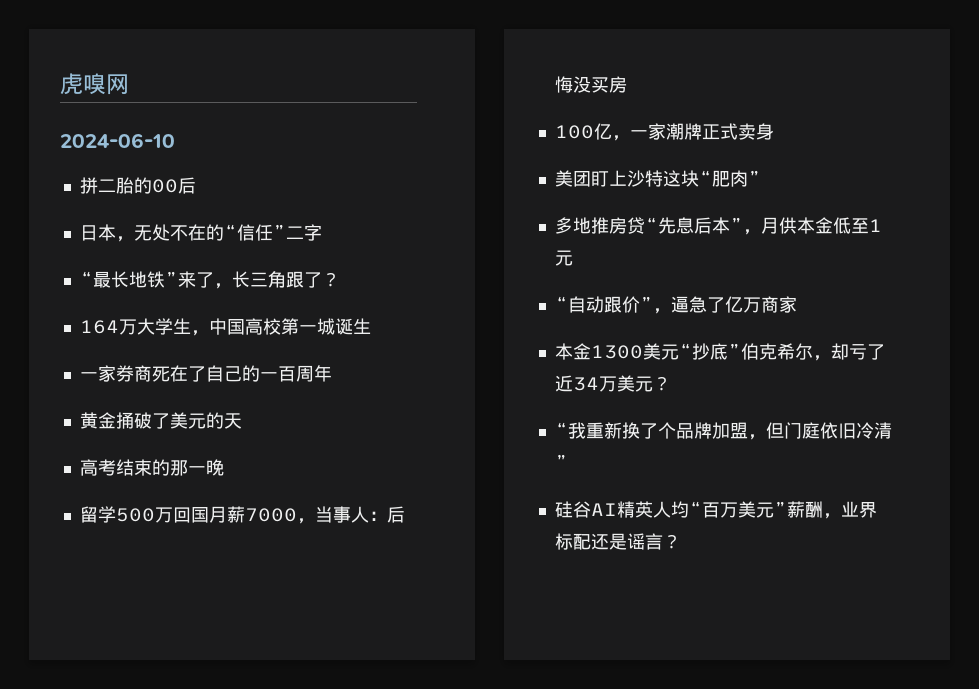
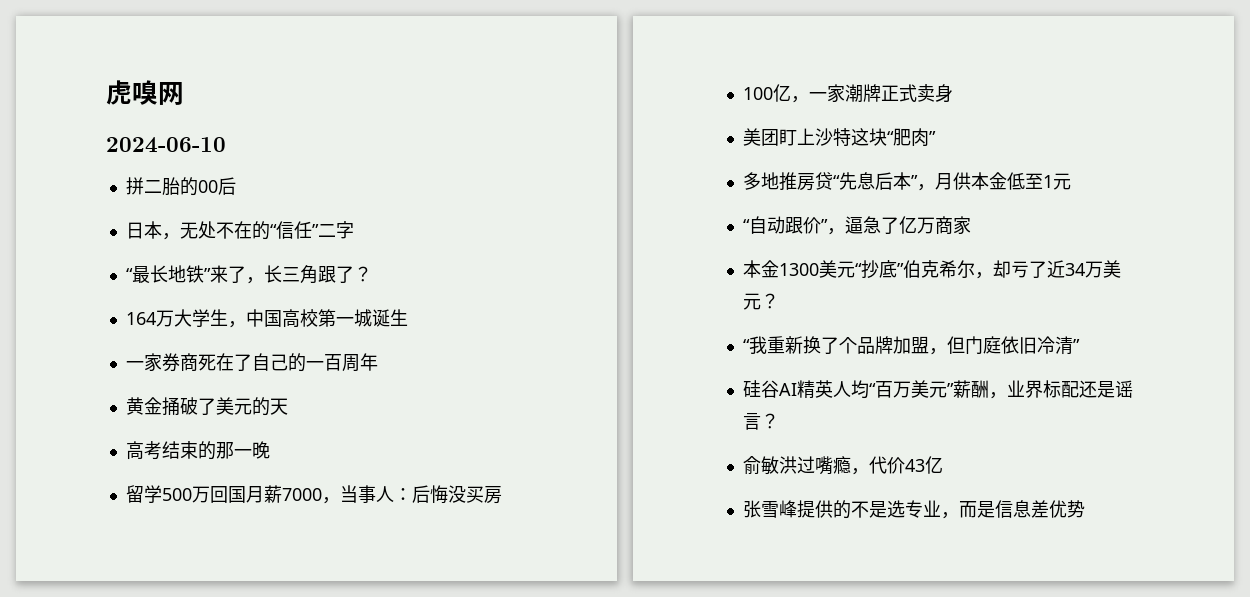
(681, 541) none -> [742,456,943,475] [742,500,1085,519] // 俞敏洪过嘴瘾，代价43亿 // 张雪峰提供的不是选专业，而是信息差优势

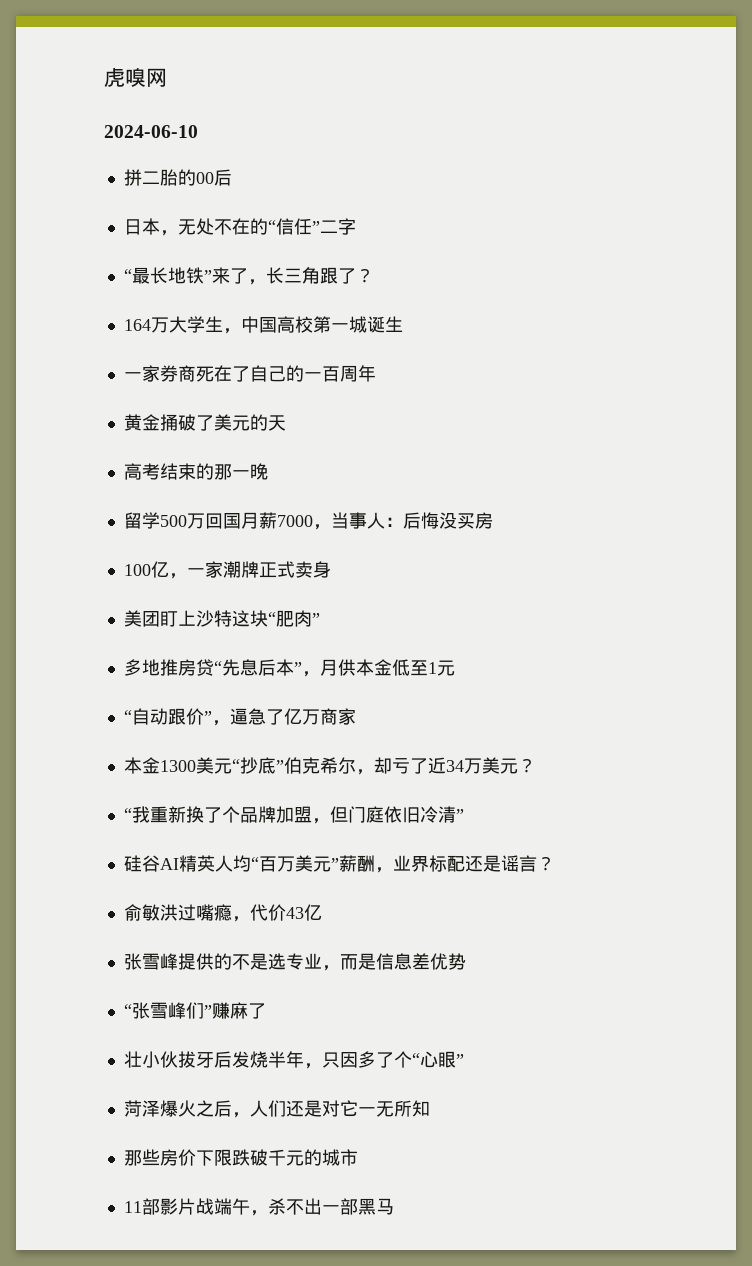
(1085, 509) none -> [123,1002,266,1019] [123,1051,464,1069] [123,1100,430,1118] [123,1149,358,1166] [123,1198,394,1216] // “张雪峰们”赚麻了 // 壮小伙拔牙后发烧半年，只因多了个“心眼” // 菏泽爆火之后，人们还是对它一无所知 // 那些房价下限跌破千元的城市 // 11部影片战端午，杀不出一部黑马

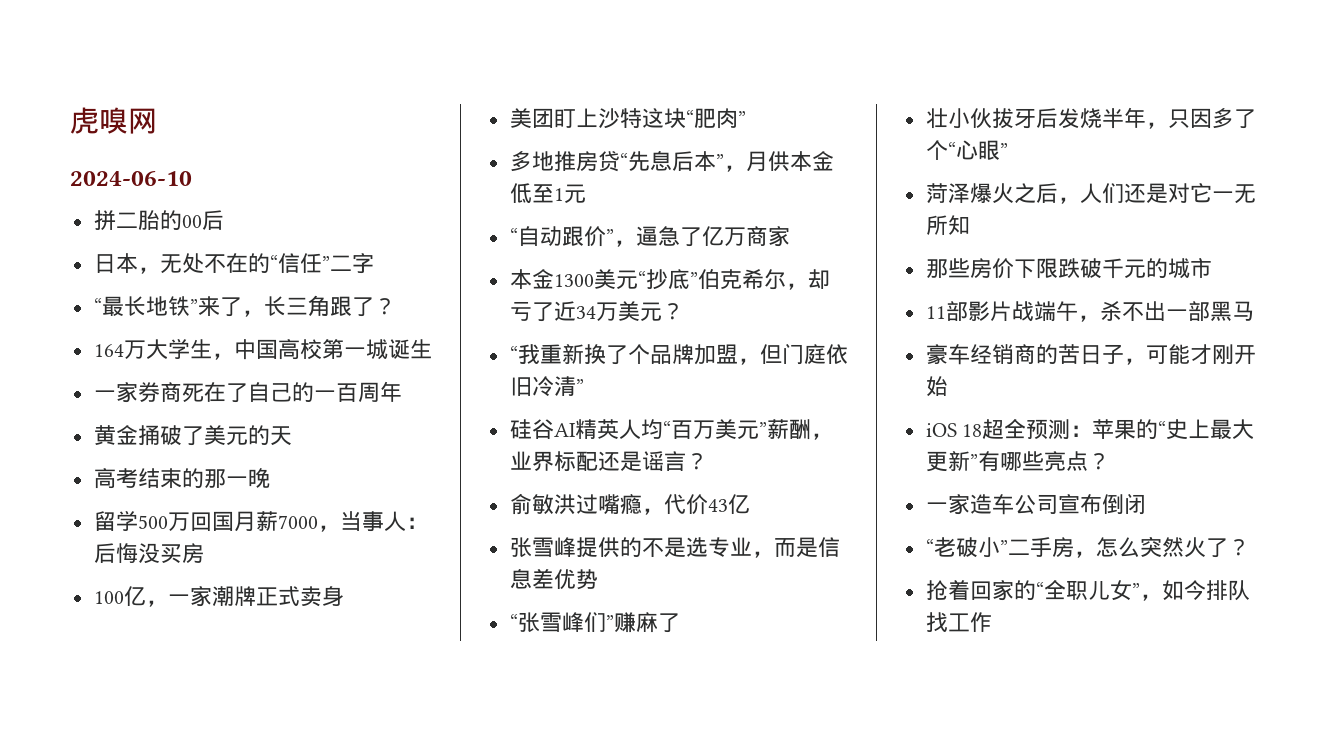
(394, 1206) none -> [925,344,1256,365] [925,376,948,397] [925,419,1255,440] [925,451,1110,472] [925,493,1146,515] [925,536,1250,558] [925,580,1250,601] [925,612,992,632] // 豪车经销商的苦日子，可能才刚开始 // iOS 18超全预测：苹果的“史上最大更新”有哪些亮点？ // 一家造车公司宣布倒闭 // “老破小”二手房，怎么突然火了？ // 抢着回家的“全职儿女”，如今排队找工作

